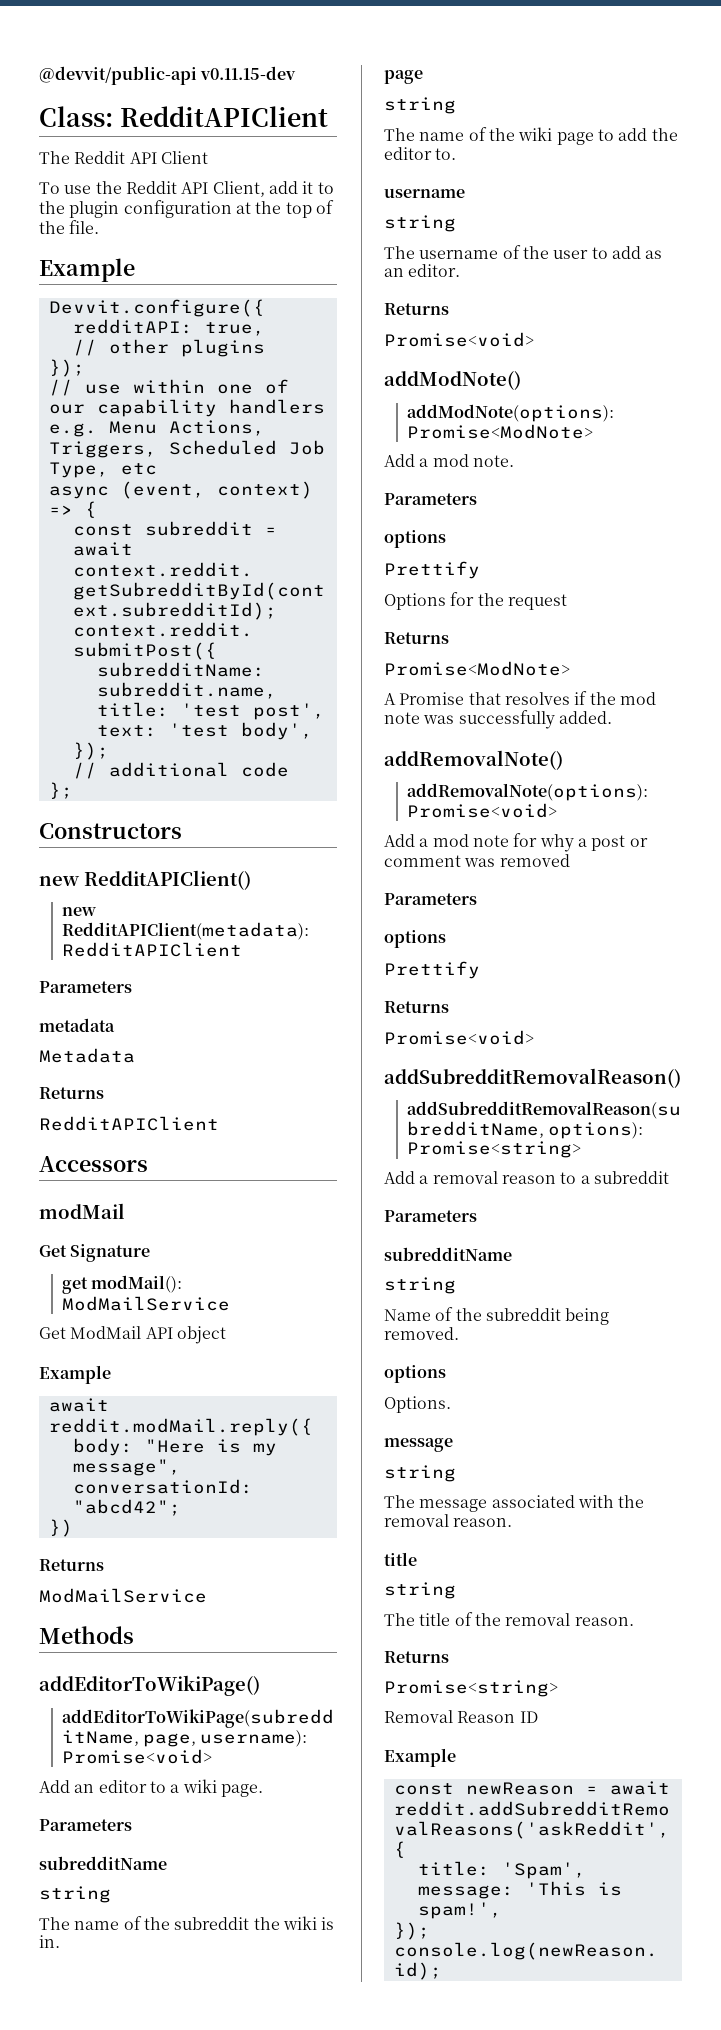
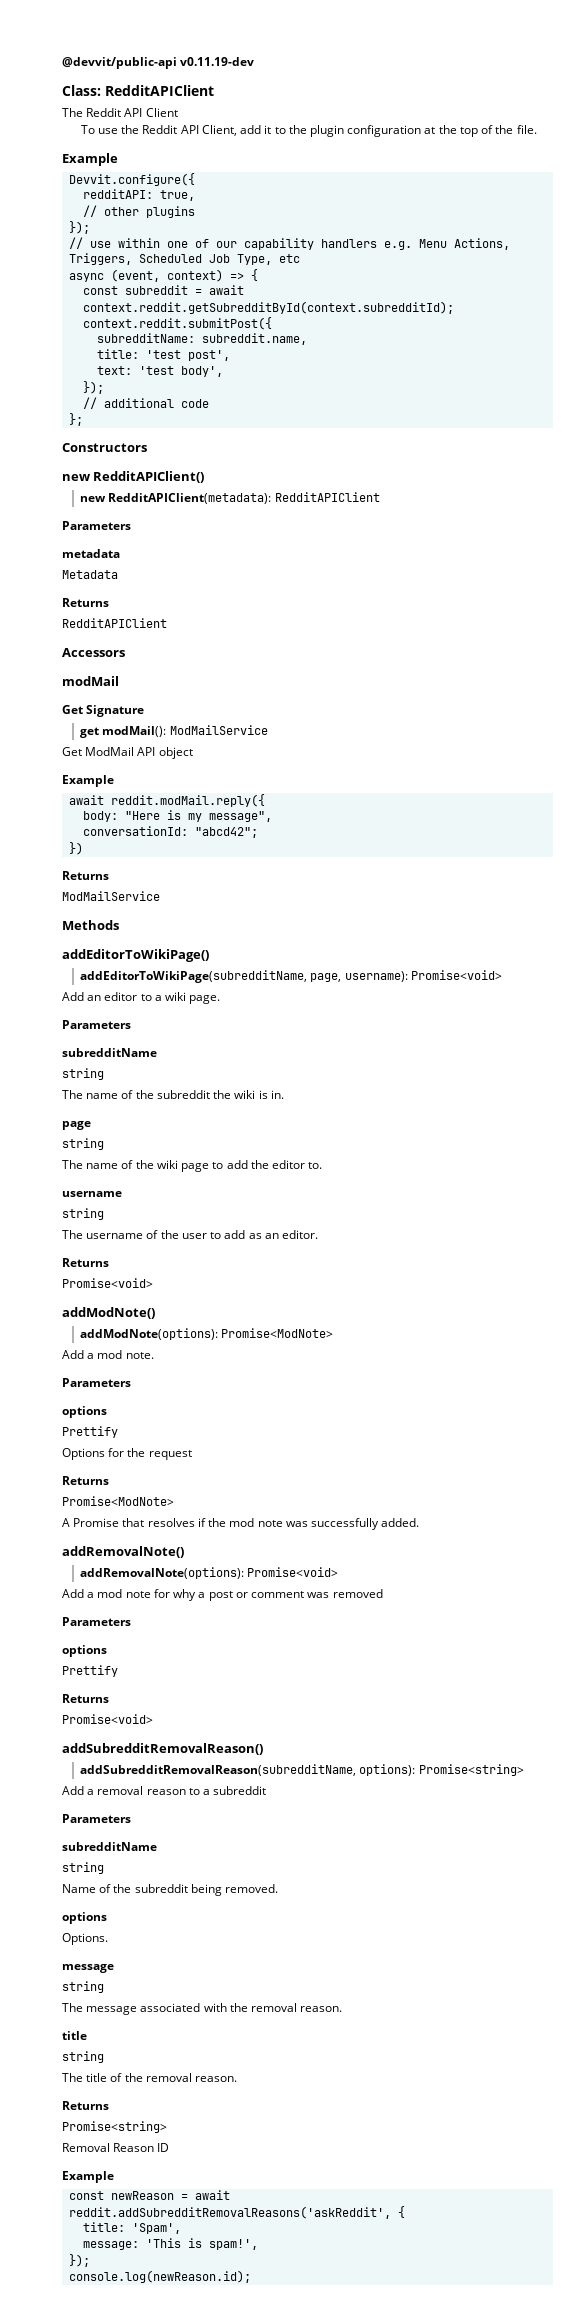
[200,66,297,80] v0.11.15-dev -> [180,57,255,66] v0.11.19-dev

